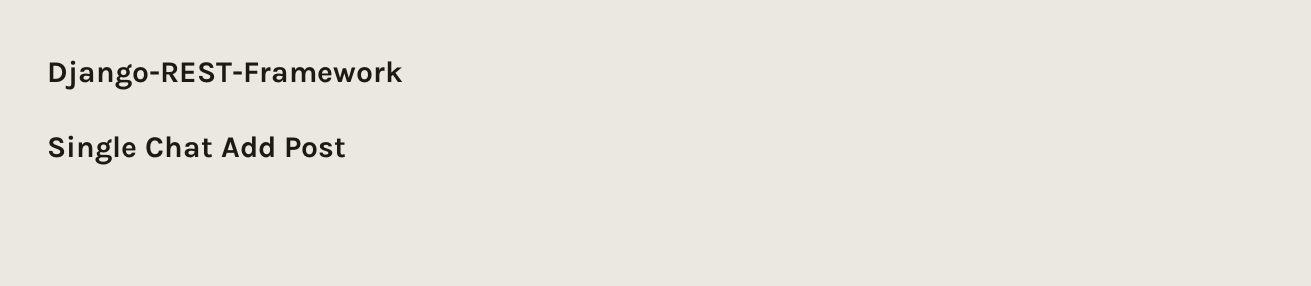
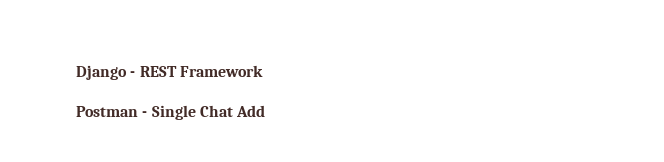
[47,60,403,90] Django-REST-Framework // -> [76,65,263,80] [76,106,148,117] Django - REST Framework // Postman -
[284,137,347,158] Post -> (266, 111) none

